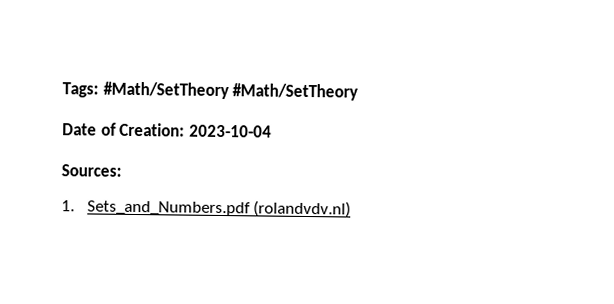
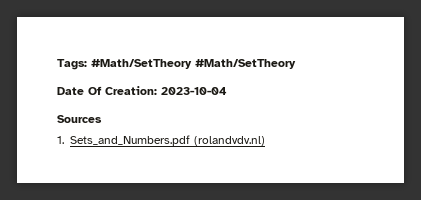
[100,122,117,136] of -> [88,86,102,95] Of
[61,164,122,177] Sources: -> [57,115,102,123] Sources

